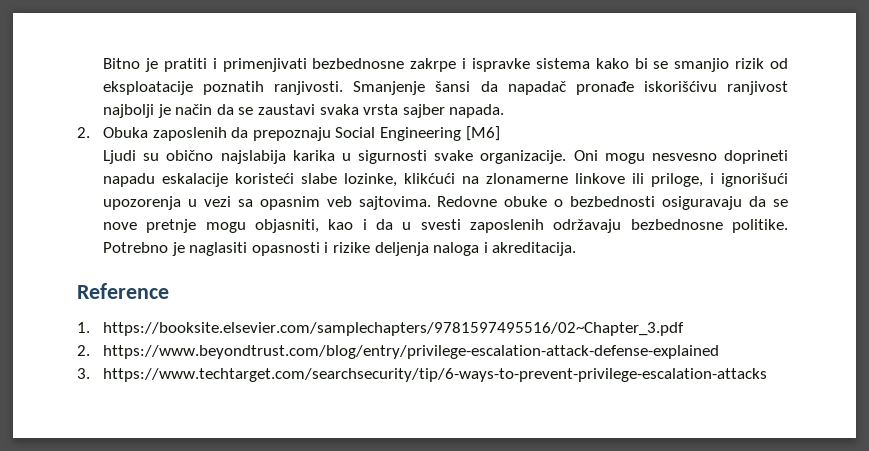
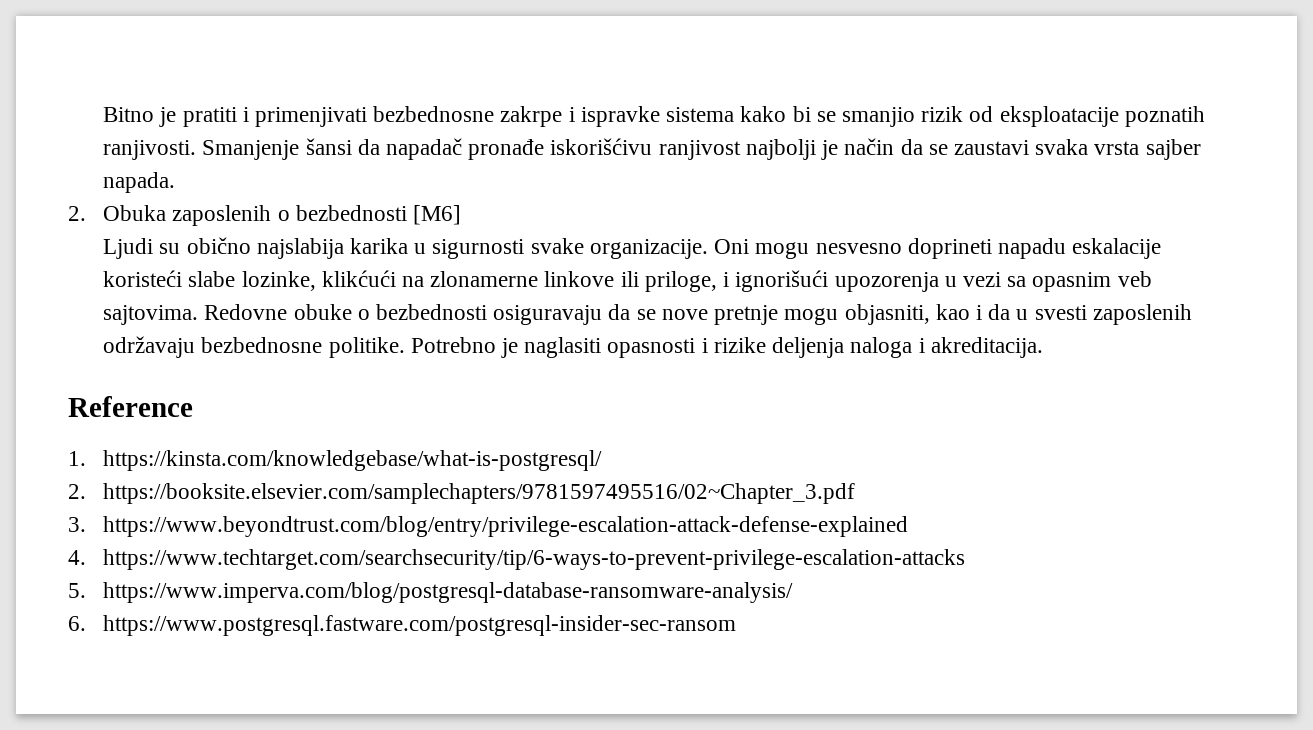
[231,127,462,141] da prepoznaju Social Engineering -> [277,205,407,221] o bezbednosti
(90, 327) none -> [103,450,603,471] [68,484,86,499] https://kinsta.com/knowledgebase/what-is-postgresql/ // 2.
[77,345,90,356] 2. -> [68,517,86,532] 3.
[77,368,90,379] 3. -> [68,550,86,565] 4.
(768, 375) none -> [68,582,794,603] [68,615,737,636] // 5. https://www.imperva.com/blog/postgresql-database-ransomware-analysis/ // 6. https://www.postgresql.fastware.com/postgresql-insider-sec-ransom

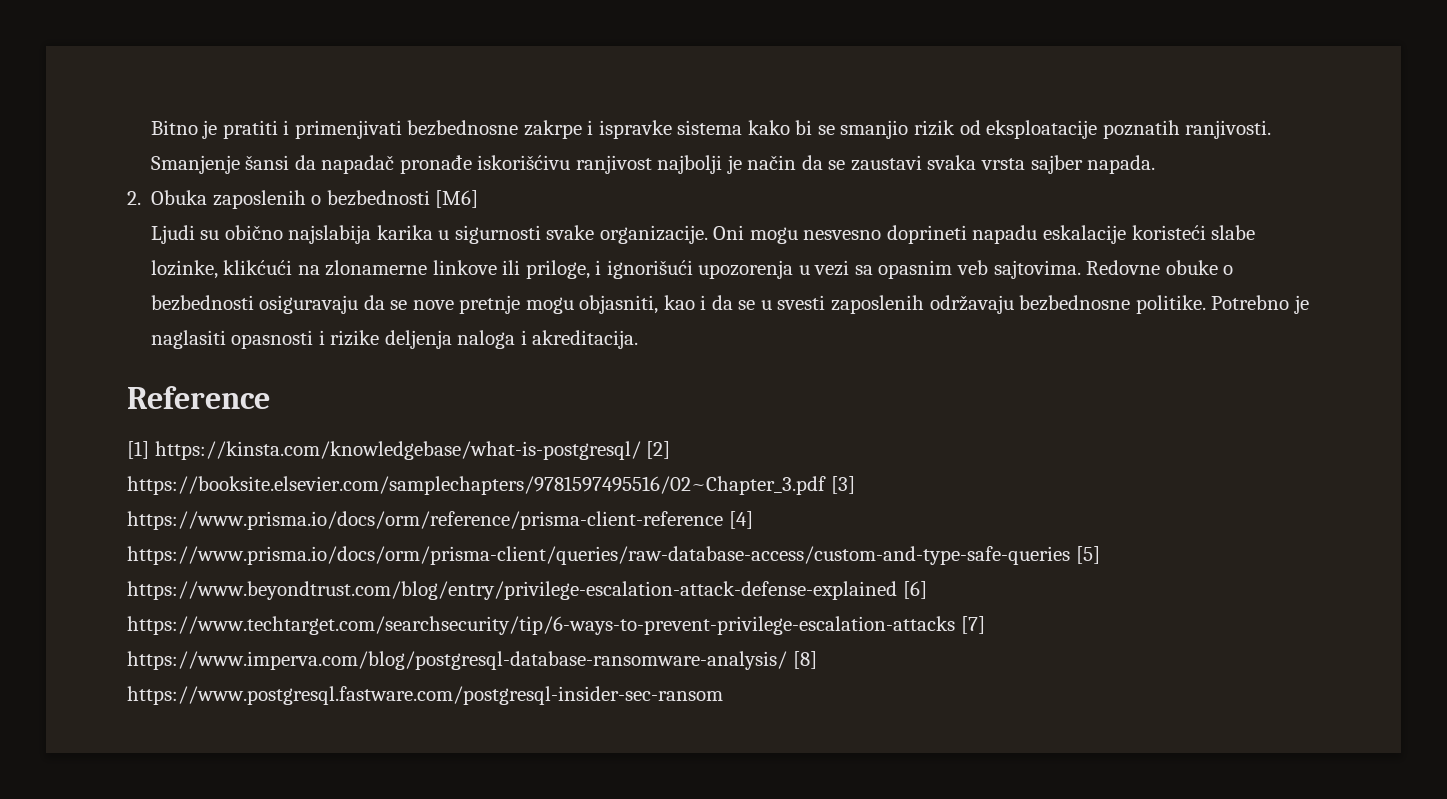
(1011, 312) none -> [738,300,756,310] se
[68,451,86,466] 1. -> [127,441,149,459] [1]
[68,484,86,499] // 2. -> [646,441,671,459] [2]
[68,517,86,532] // 3. -> [830,476,855,494] [127,511,753,530] [127,546,1100,565] [3] https://www.prisma.io/docs/orm/reference/prisma-client-reference [4] https://www.prisma.io/docs/orm/prisma-client/queries/raw-database-access/custom-and-type-safe-queries [5]
[68,550,86,565] // 4. -> [902,581,927,599] [6]
[68,583,86,598] // 5. -> [960,616,985,634] [7]
[68,616,86,631] // 6. -> [792,651,817,669] [8]

